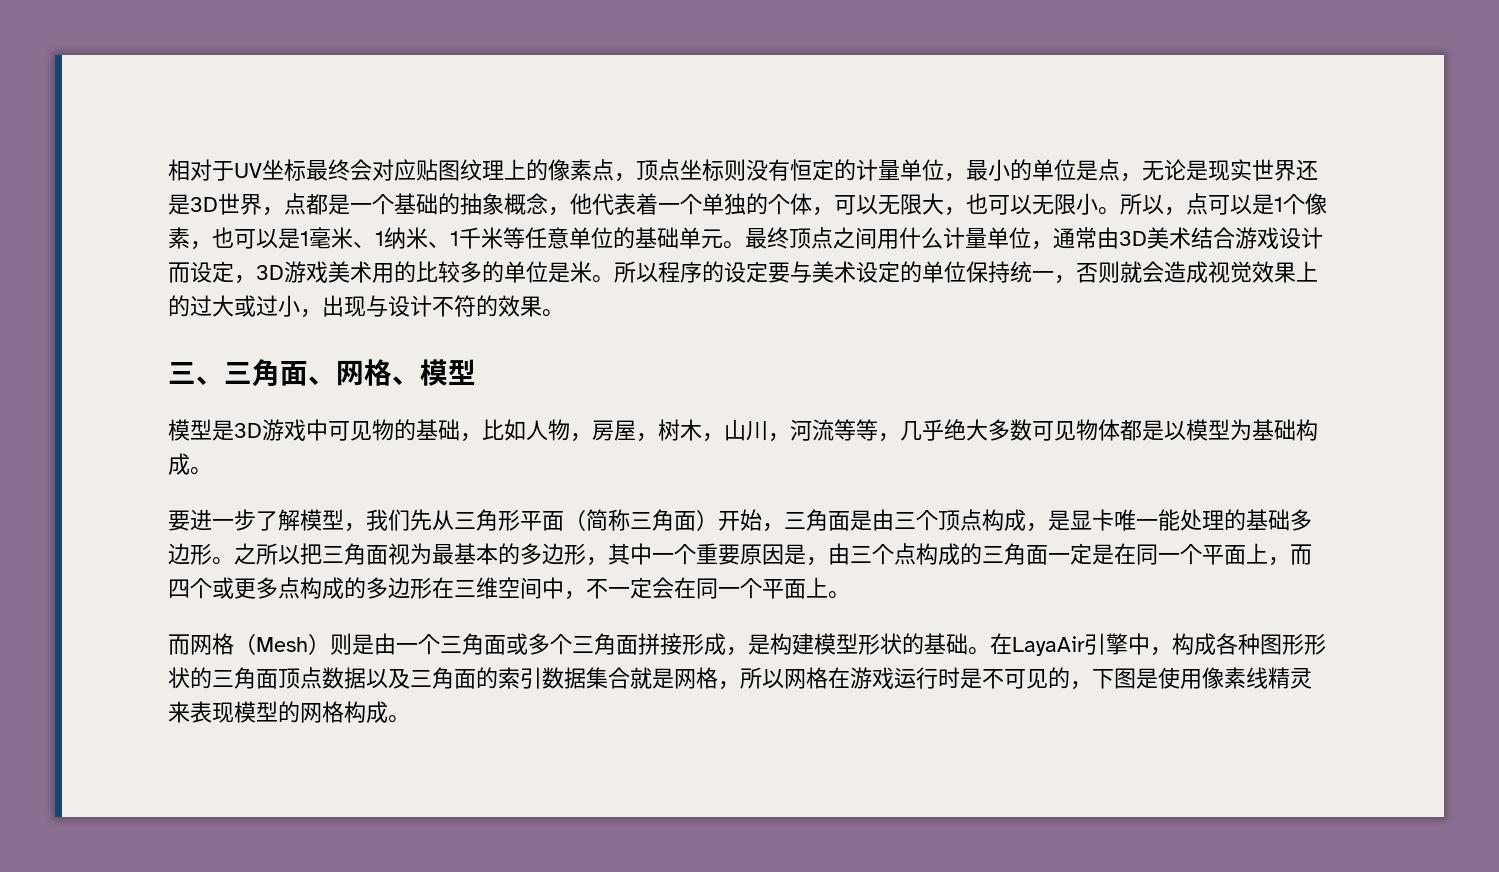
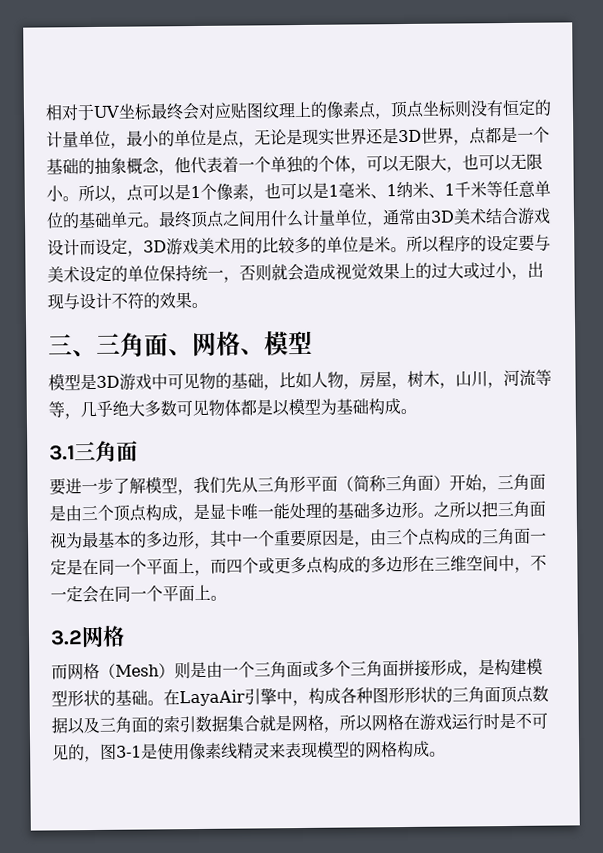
(212, 471) none -> [49,440,138,462] // 3.1三角面
(850, 595) none -> [50,625,125,648] // 3.2网格
[1092,668,1136,689] 下图 -> [100,743,142,760] 图3-1

